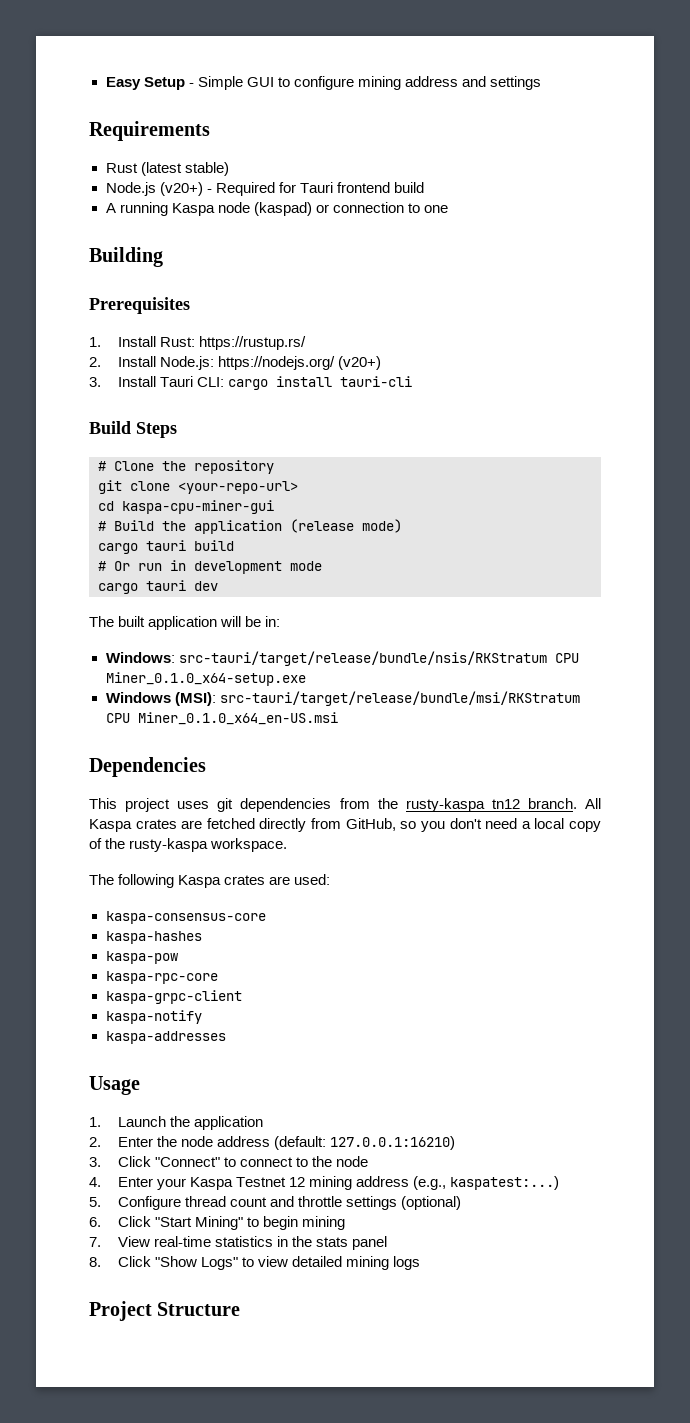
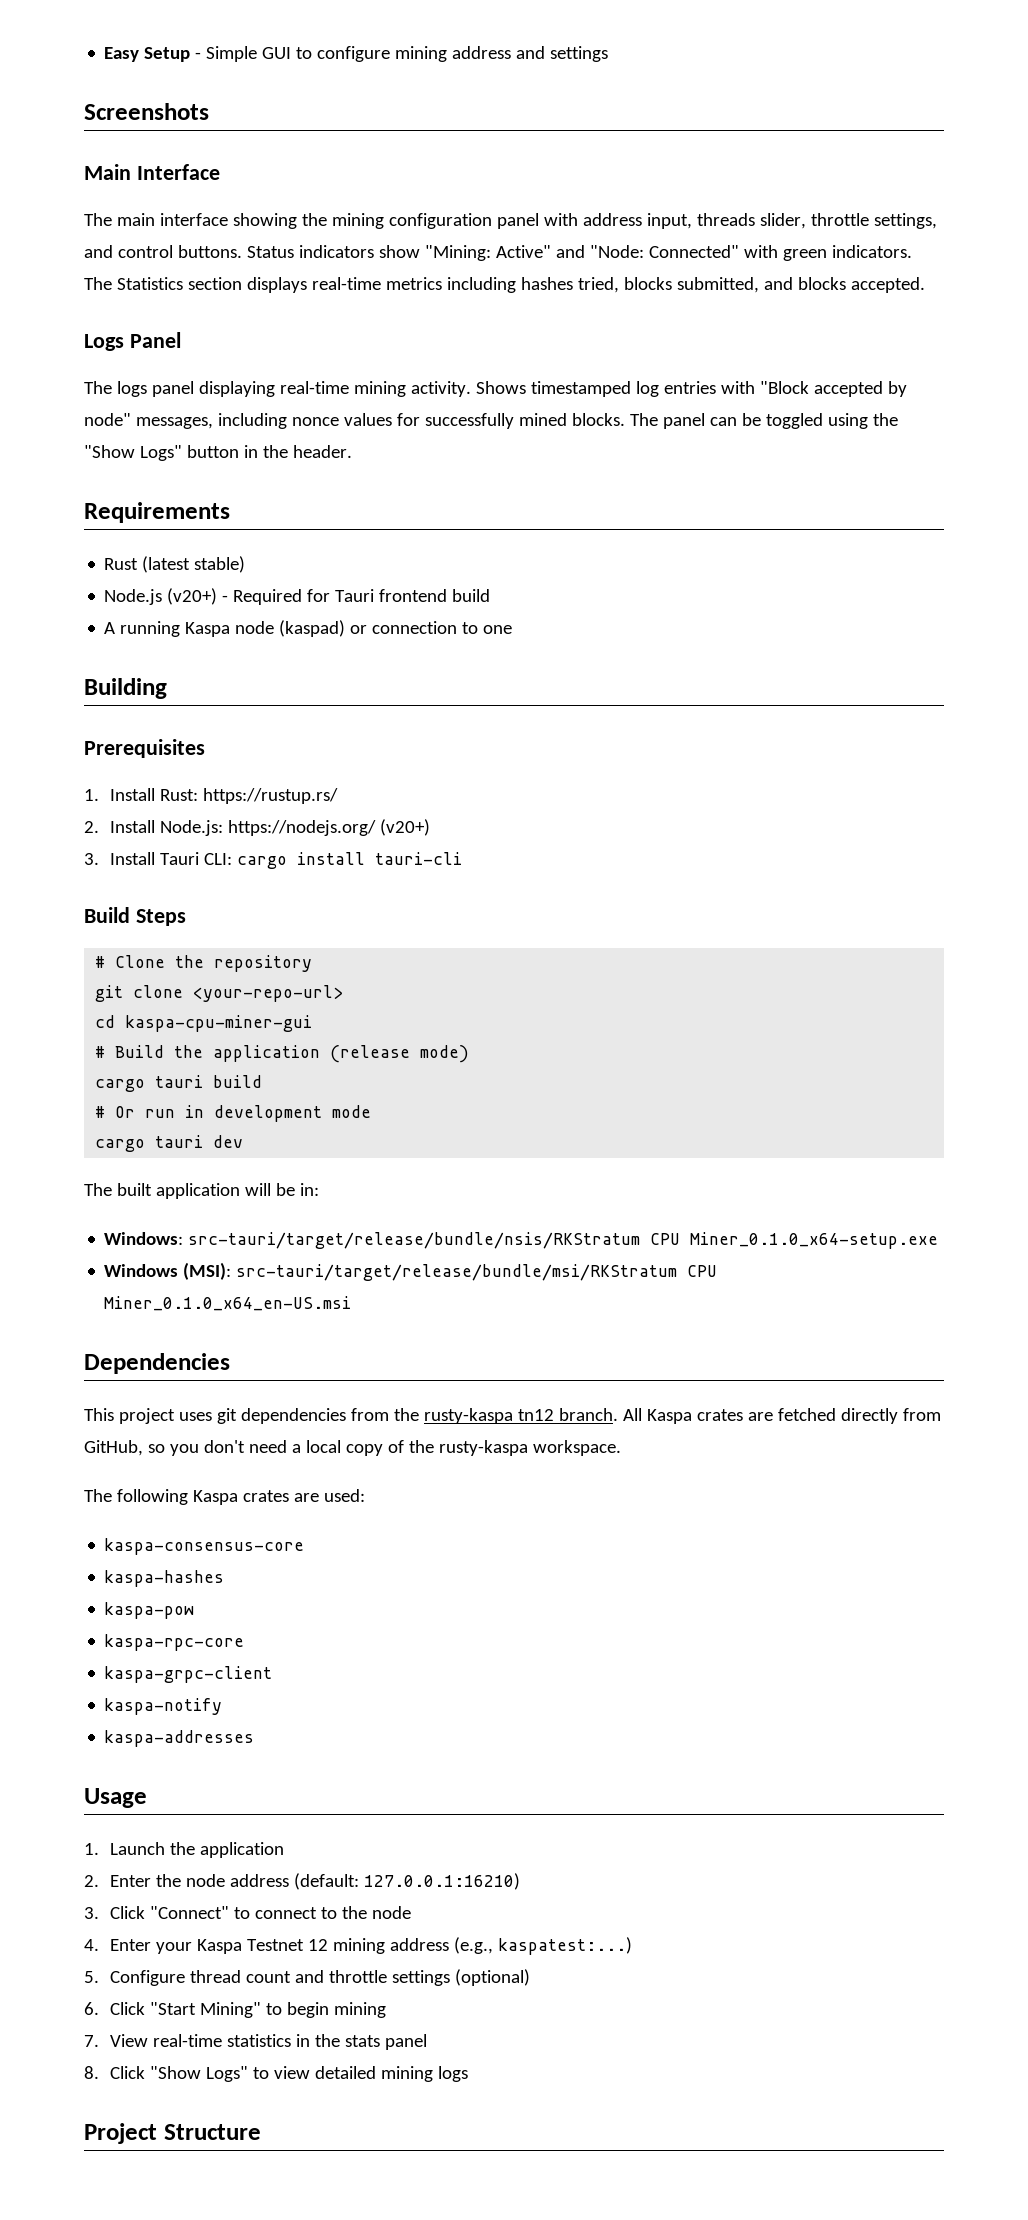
(541, 83) none -> [84,103,209,120] [84,164,220,180] [84,213,937,229] [84,245,912,261] [84,277,925,293] [84,332,181,351] [84,381,907,397] [84,413,898,429] [84,445,352,461] // Screenshots // Main Interface // The main interface showing the mining configuration panel with address input, threads slider, throttle settings, and control buttons. Status indicators show "Mining: Active" and "Node: Connected" with green indicators. The Statistics section displays real-time metrics including hashes tried, blocks submitted, and blocks accepted. // Logs Panel // The logs panel displaying real-time mining activity. Shows timestamped log entries with "Block accepted by node" messages, including nonce values for successfully mined blocks. The panel can be toggled using the "Show Logs" button in the header.

